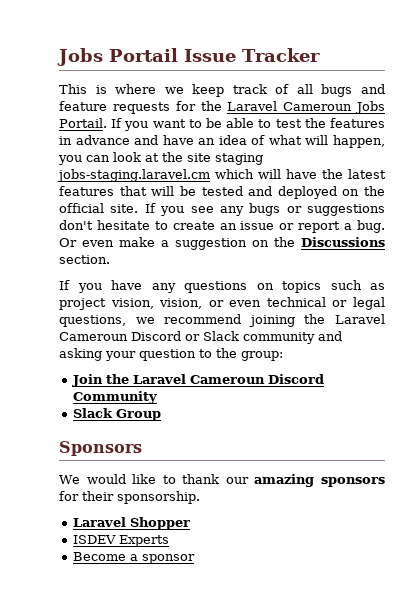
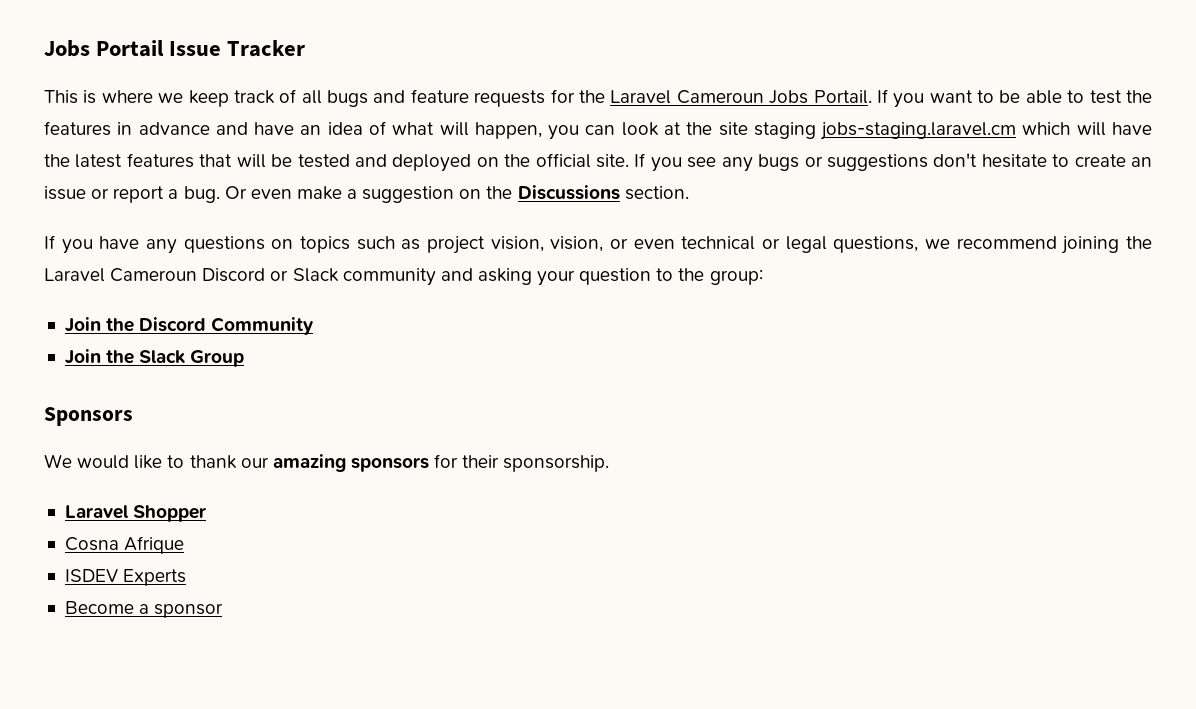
[132,374,265,384] Laravel Cameroun -> (135, 325) none
(157, 397) none -> [64,349,135,365] Join the
(190, 523) none -> [64,536,185,554] // Cosna Afrique

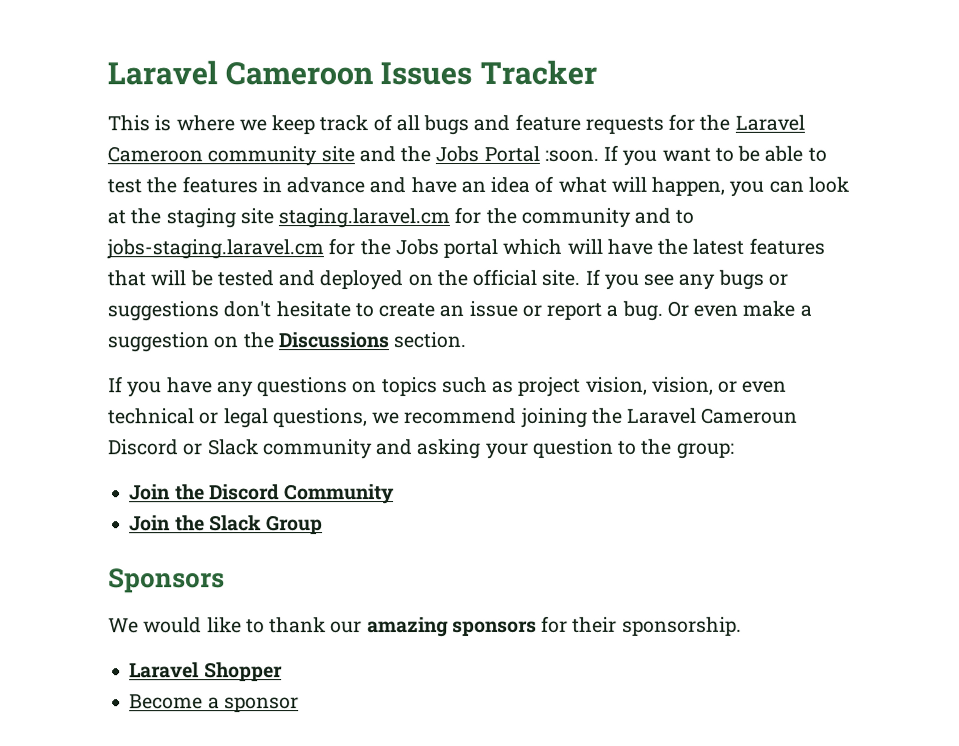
[44,40,222,57] Jobs Portail Issue -> [107,60,473,86] Laravel Cameroon Issues
[676,90,872,104] Cameroun Jobs Portail. -> [107,145,599,167] Cameroon community site and the Jobs Portal :soon.
[718,122,1017,140] site staging jobs-staging.laravel.cm -> [165,206,695,229] [106,238,499,260] staging site staging.laravel.cm for the community and to jobs-staging.laravel.cm for the Jobs portal
[64,536,185,554] [64,569,187,586] // Cosna Afrique // ISDEV Experts -> (283, 672) none

